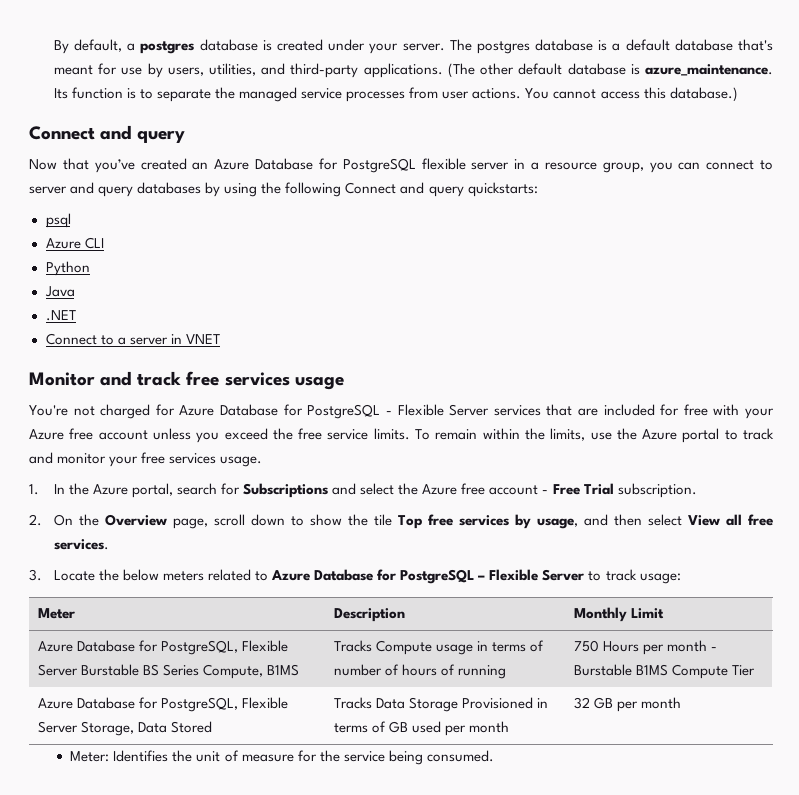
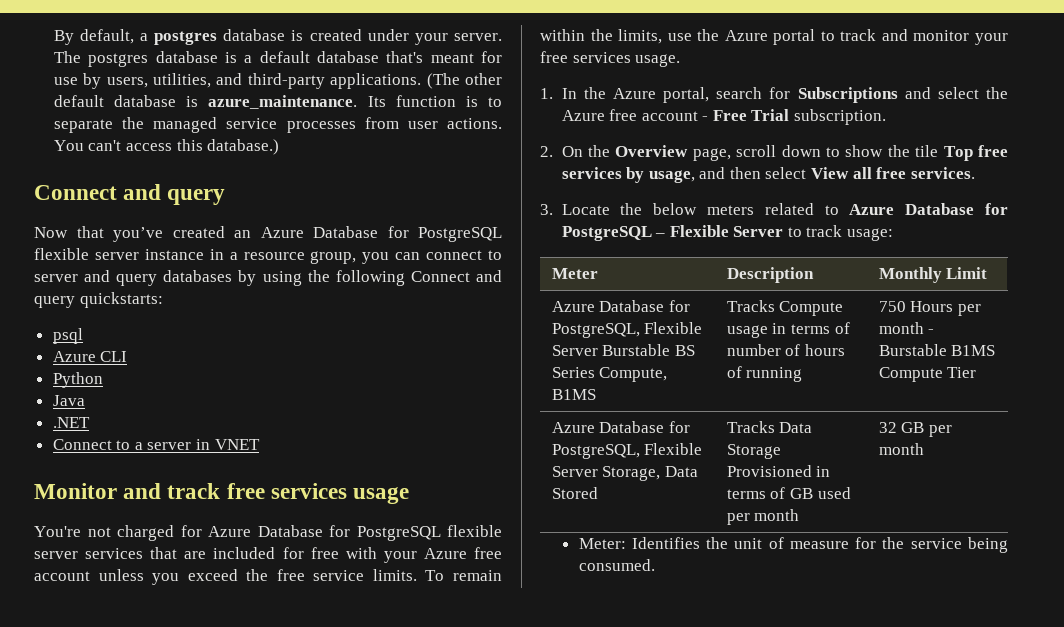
[553,89,597,99] cannot -> [88,140,122,151] can't
(510, 166) none -> [144,249,204,260] instance
[385,404,490,416] - Flexible Server -> [447,525,502,537] [34,551,78,559] flexible server

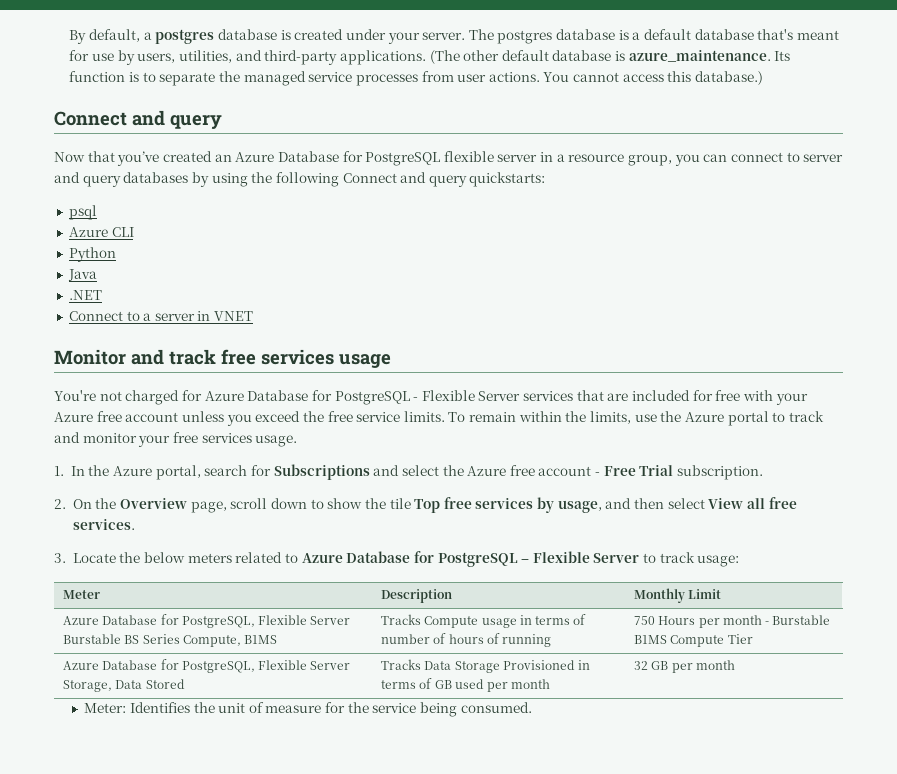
[88,140,122,151] can't -> [573,72,620,82] cannot
[144,249,204,260] instance -> (538, 158) none
[447,525,502,537] [34,551,78,559] flexible server -> [413,390,521,401] - Flexible Server

